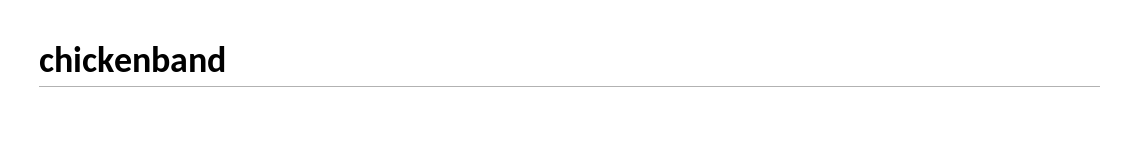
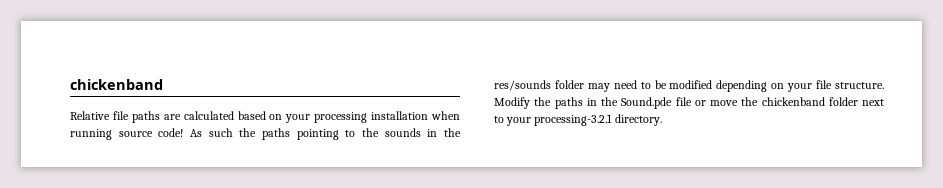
[39,46,226,72] chickenband -> [70,79,163,90] [70,111,460,123] [70,128,462,140] [494,80,884,92] [494,97,884,109] [494,114,662,126] chickenband // Relative file paths are calculated based on your processing installation when running source code! As such the paths pointing to the sounds in the res/sounds folder may need to be modified depending on your file structure. Modify the paths in the Sound.pde file or move the chickenband folder next to your processing-3.2.1 directory.

